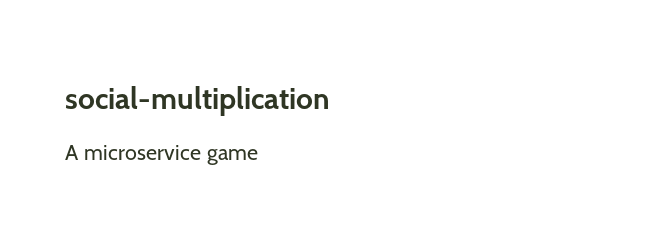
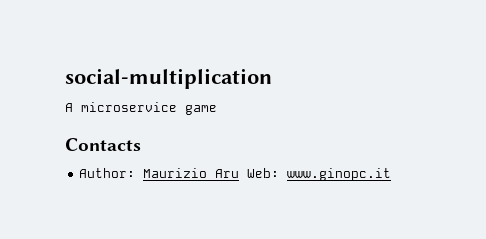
(258, 157) none -> [65,138,141,151] [79,168,392,181] // Contacts // Author: Maurizio Aru Web: www.ginopc.it

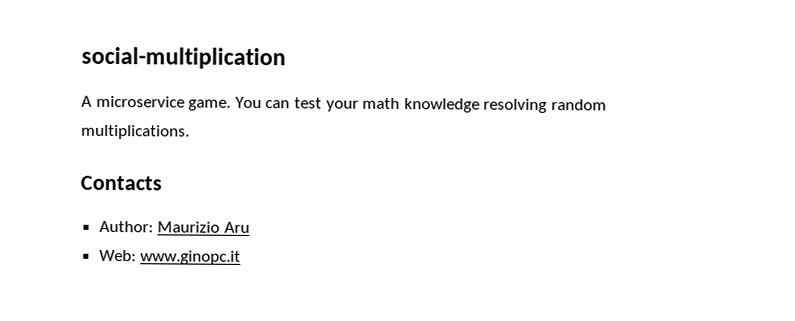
[185,105,217,115] game -> [188,96,607,114] [81,124,190,140] game. You can test your math knowledge resolving random multiplications.
(240, 173) none -> (250, 227) //

